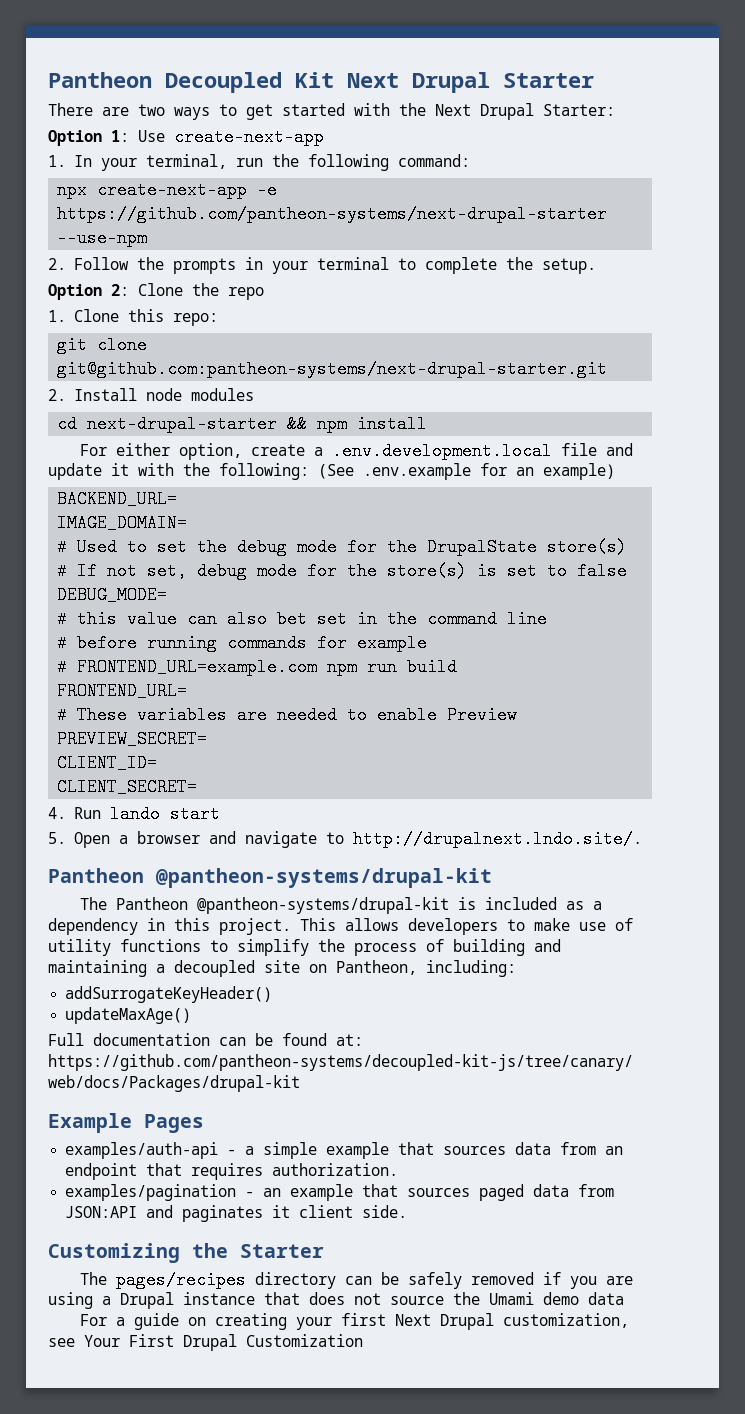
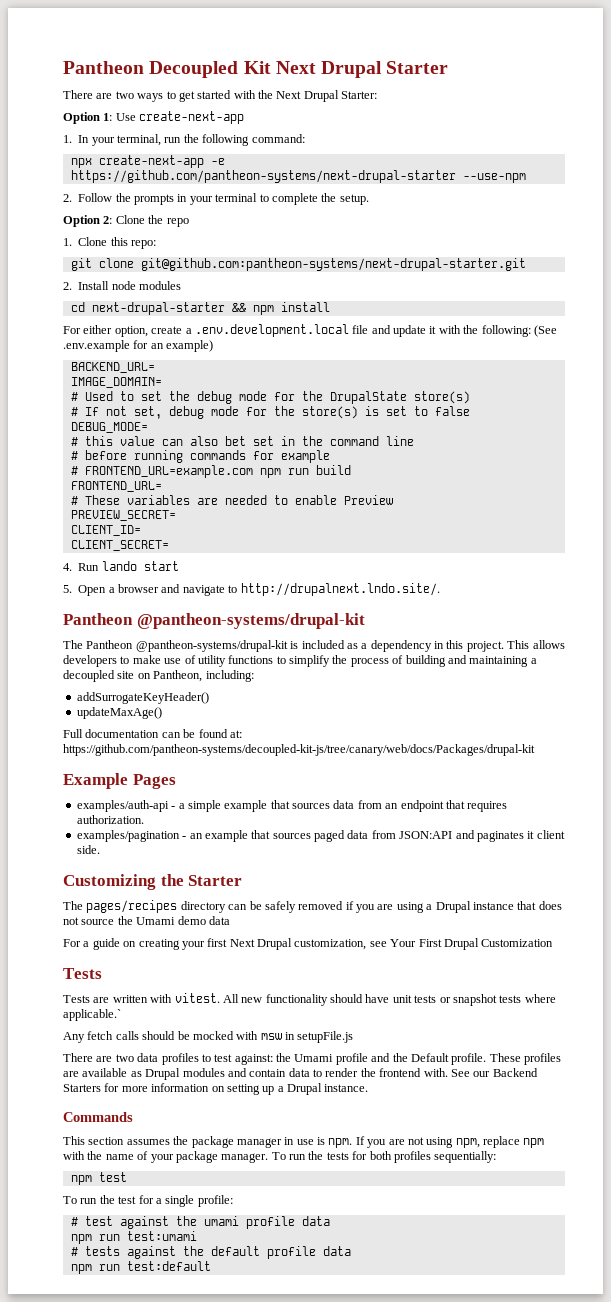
(363, 1340) none -> [63,968,102,979] [63,993,556,1006] [63,1009,121,1021] [63,1031,354,1043] [63,1053,561,1065] [63,1068,538,1080] [63,1083,369,1095] [63,1112,133,1122] [63,1136,545,1148] [63,1151,497,1163] [70,1172,127,1185] [63,1195,233,1207] [70,1216,330,1229] [70,1231,197,1244] [70,1246,351,1259] [70,1261,211,1274] // Tests // Tests are written with vitest. All new functionality should have unit tests or snapshot tests where applicable.` // Any fetch calls should be mocked with msw in setupFile.js // There are two data profiles to test against: the Umami profile and the Default profile. These profiles are available as Drupal modules and contain data to render the frontend with. See our Backend Starters for more information on setting up a Drupal instance. // Commands // This section assumes the package manager in use is npm. If you are not using npm, replace npm with the name of your package manager. To run the tests for both profiles sequentially: // npm test // To run the test for a single profile: // # test against the umami profile data // npm run test:umami // # tests against the default profile data // npm run test:default

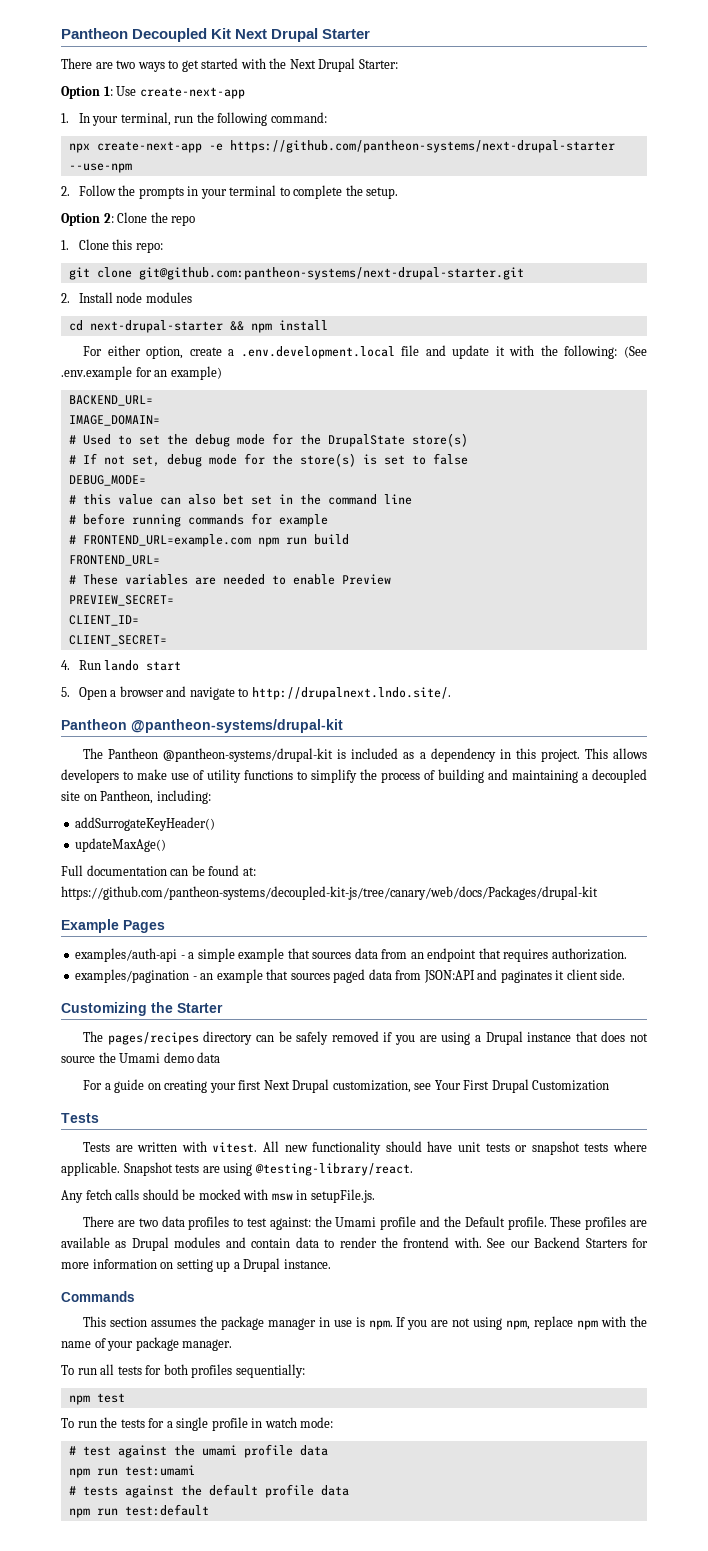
[63,1009,121,1021] applicable.` -> [61,1162,413,1176] applicable. Snapshot tests are using @testing-library/react.
[297,1031,354,1043] setupFile.js -> [310,1189,375,1203] setupFile.js.
[271,1151,324,1160] To run the -> [61,1364,115,1375] // To run all
[118,1196,137,1204] test -> [120,1419,145,1428] tests
[197,1195,233,1207] profile: -> [211,1417,334,1431] profile in watch mode:

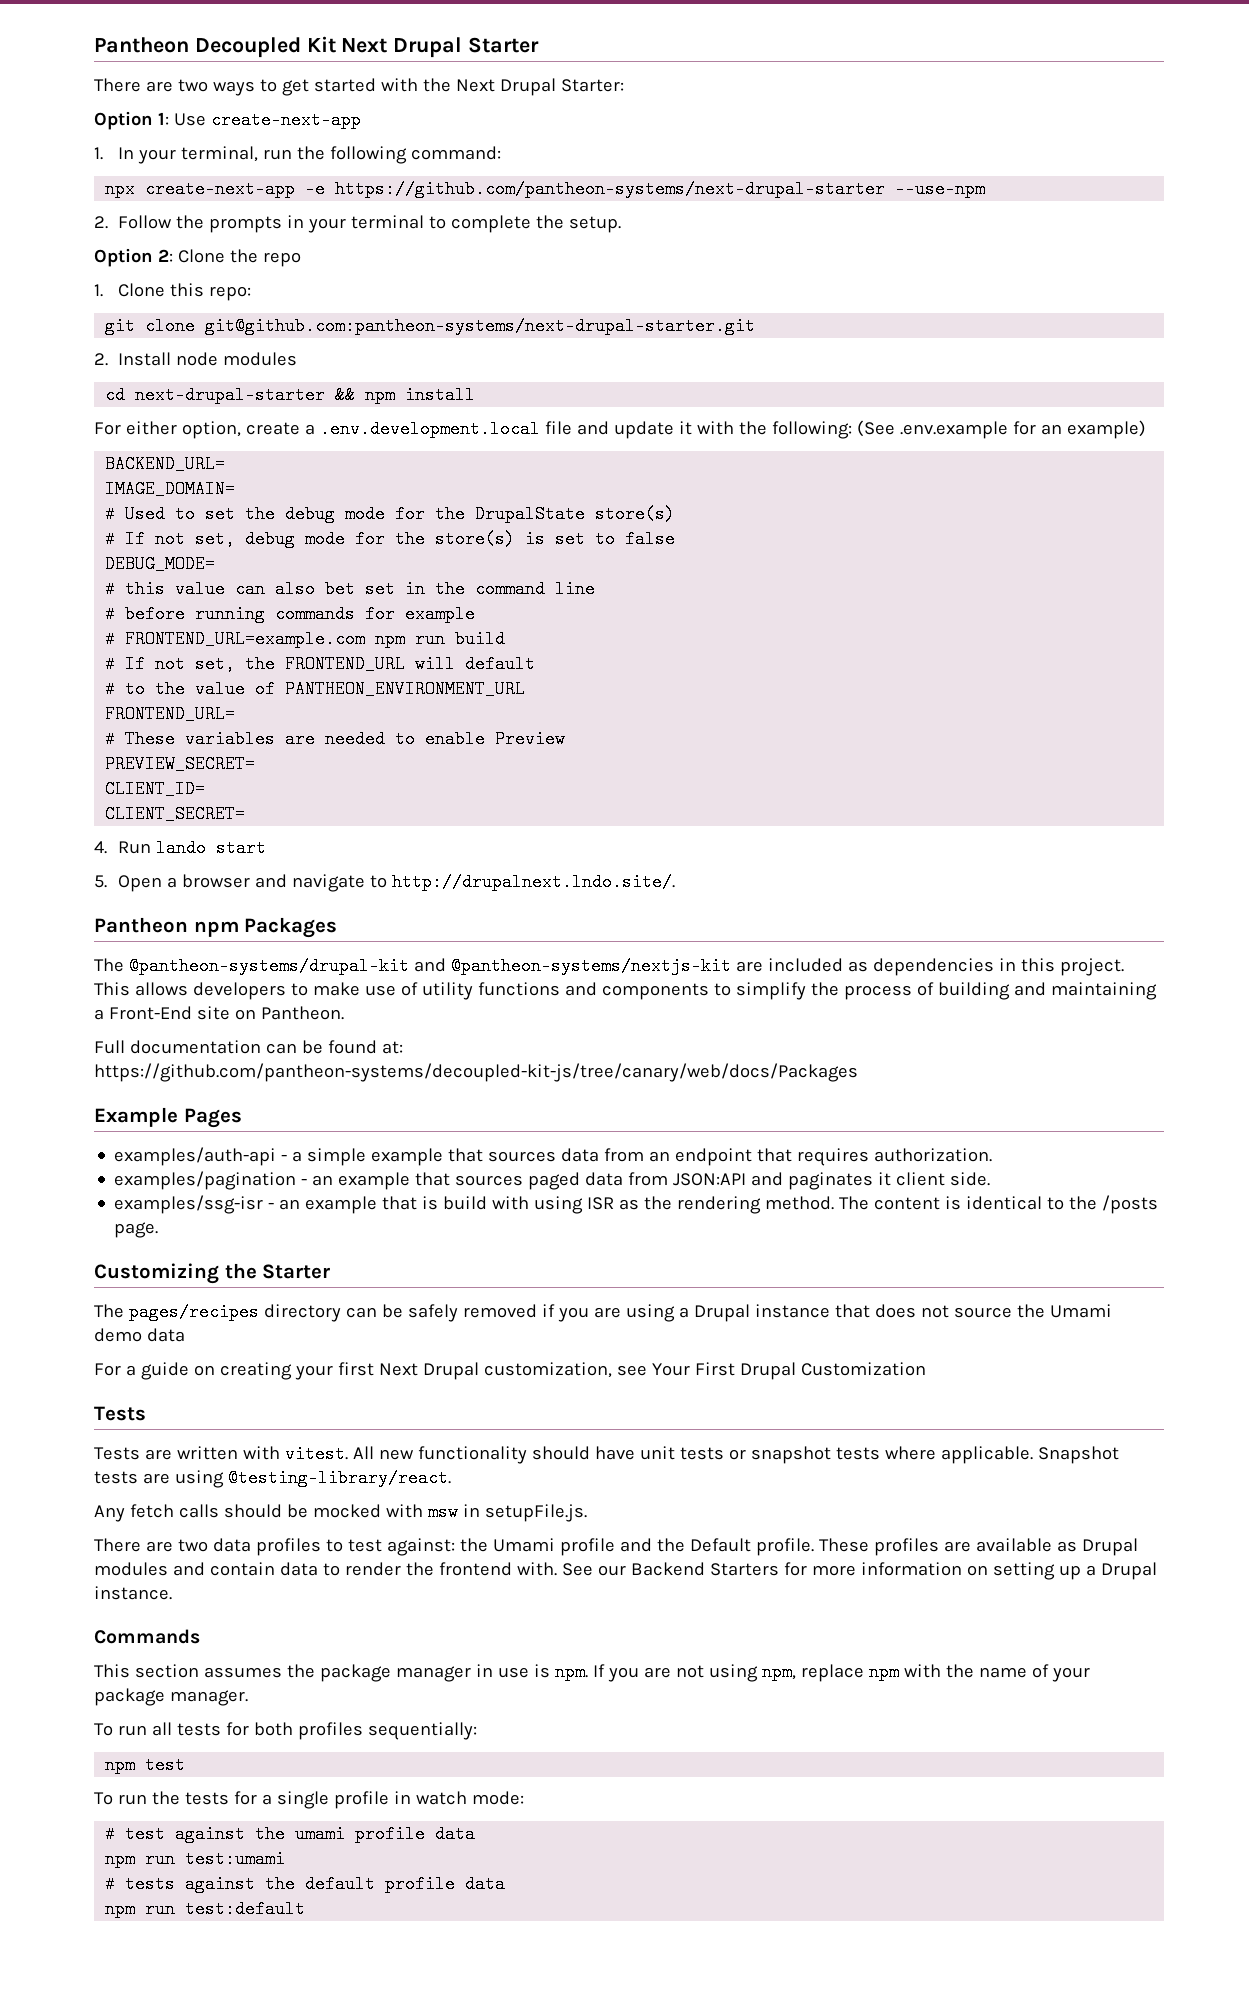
(349, 539) none -> [105,655,536,673] [105,680,526,698] // # If not set, the FRONTEND_URL will default // # to the value of PANTHEON_ENVIRONMENT_URL
[131,719,343,733] [83,748,496,762] @pantheon-systems/drupal-kit // The Pantheon @pantheon-systems/drupal-kit is included as a dependency -> [193,917,338,938] [94,957,994,976] npm Packages // The @pantheon-systems/drupal-kit and @pantheon-systems/nextjs-kit are included as dependencies
(293, 775) none -> [564,982,709,1000] and components
[592,769,647,783] decoupled -> [108,1006,192,1020] Front-End
[100,790,211,804] [75,817,216,831] [75,838,167,852] Pantheon, including: // addSurrogateKeyHeader() // updateMaxAge() -> [260,1006,344,1020] Pantheon.
[61,886,598,900] https://github.com/pantheon-systems/decoupled-kit-js/tree/canary/web/docs/Packages/drupal-kit -> [94,1063,858,1082] https://github.com/pantheon-systems/decoupled-kit-js/tree/canary/web/docs/Packages
(626, 974) none -> [114,1195,1159,1214] [114,1222,159,1238] // examples/ssg-isr - an example that is build with using ISR as the rendering method. The content is identical to the /posts page.

